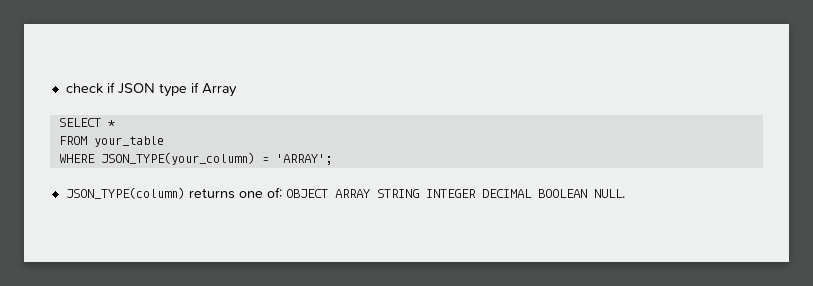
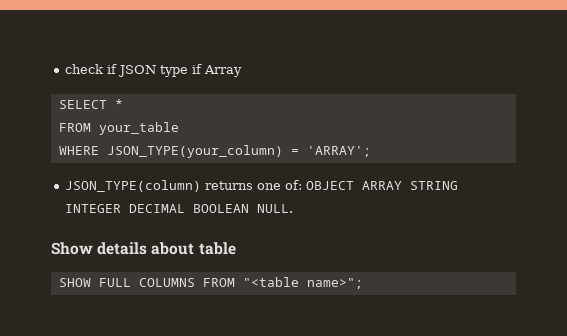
(625, 193) none -> [51,242,236,255] [58,277,363,289] // Show details about table // SHOW FULL COLUMNS FROM "<table name>";

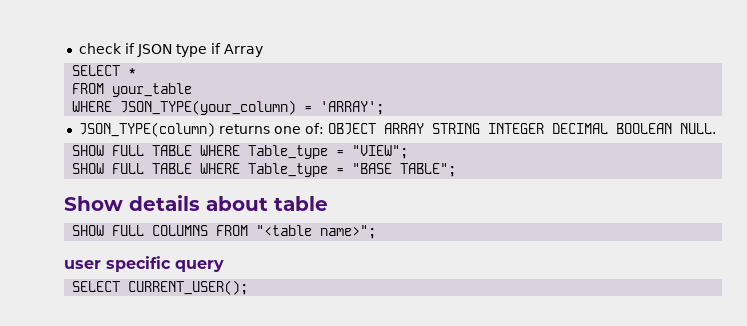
(294, 208) none -> [72,145,409,159] [72,163,457,177] // SHOW FULL TABLE WHERE Table_type = "VIEW"; // SHOW FULL TABLE WHERE Table_type = "BASE TABLE";
(363, 283) none -> [64,256,224,272] [72,280,249,295] // user specific query // SELECT CURRENT_USER();

